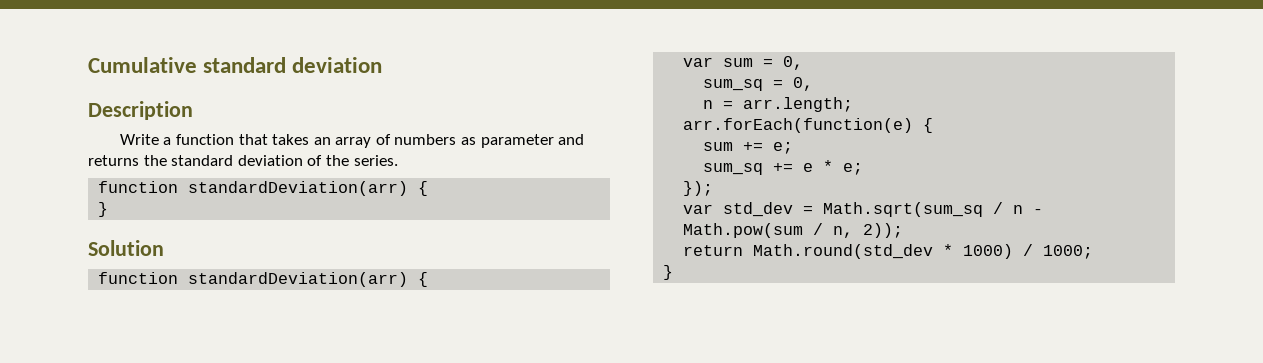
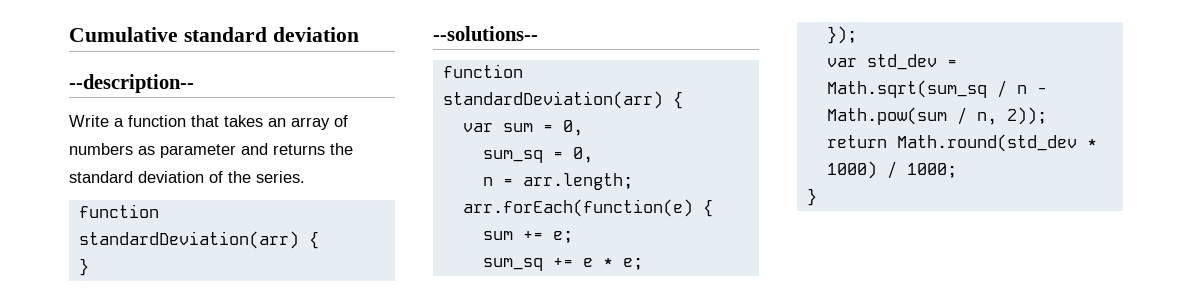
[88,101,193,120] Description -> [69,74,194,93] --description--
[88,240,164,256] Solution -> [433,26,538,41] --solutions--

